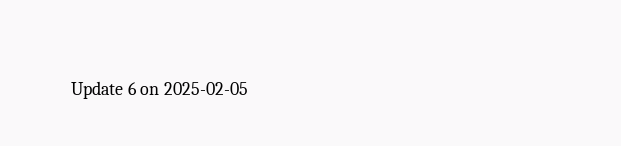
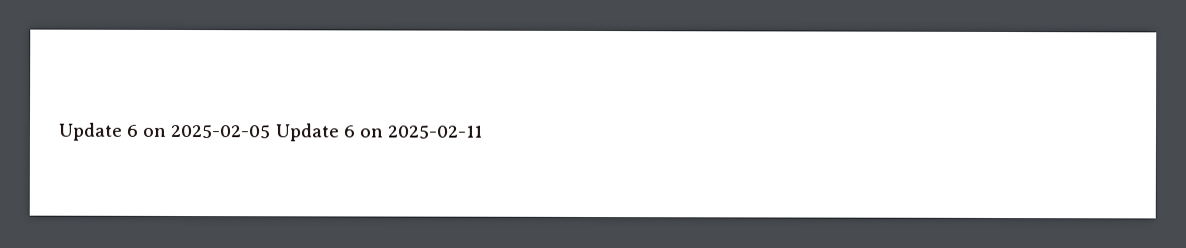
(249, 88) none -> [274,123,482,142] Update 6 on 2025-02-11

